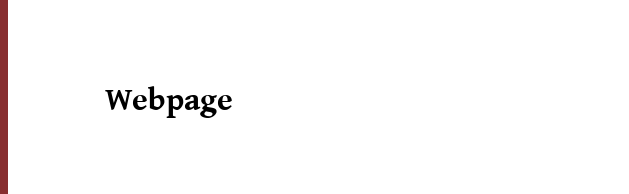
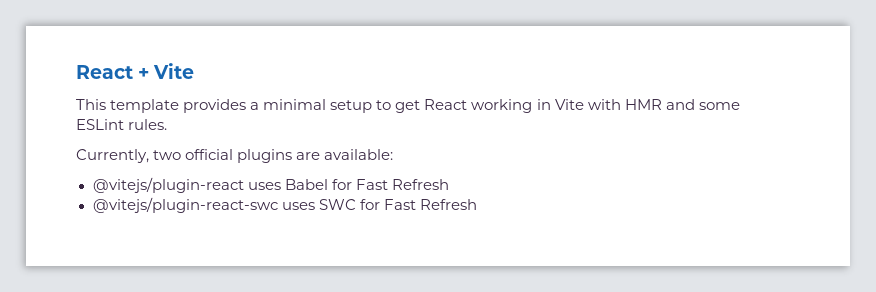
[105,86,233,118] Webpage -> [76,63,195,79] [76,99,740,113] [76,119,168,130] [76,149,394,163] [92,177,449,193] [92,197,477,213] React + Vite // This template provides a minimal setup to get React working in Vite with HMR and some ESLint rules. // Currently, two official plugins are available: // @vitejs/plugin-react uses Babel for Fast Refresh // @vitejs/plugin-react-swc uses SWC for Fast Refresh

